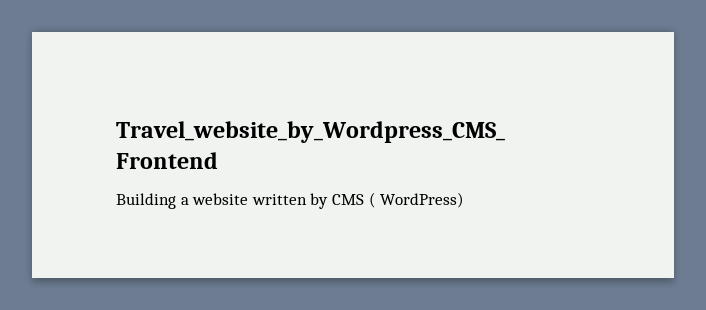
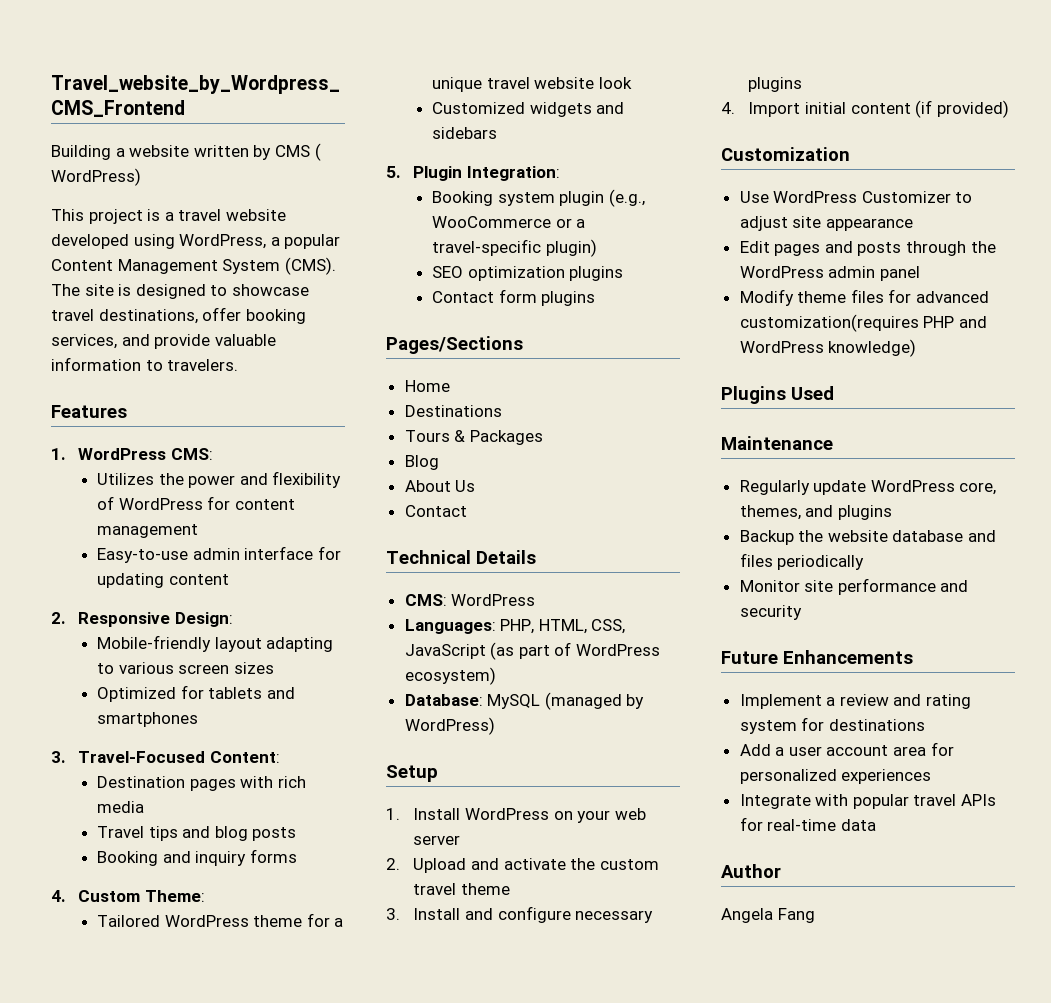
(465, 200) none -> [51,209,286,224] [51,234,341,249] [51,257,336,275] [51,284,309,299] [51,307,306,324] [51,334,276,349] [51,357,239,371] [51,405,127,418] [51,448,213,460] [97,471,342,488] [97,496,295,510] [97,524,199,538] [97,546,341,563] [97,573,229,588] [51,612,233,627] [97,635,334,652] [97,662,274,674] [97,685,295,702] [97,712,199,727] [51,751,280,763] [97,776,306,791] [97,801,145,813] [97,826,297,841] [97,849,297,866] [51,890,205,902] [97,913,344,927] [432,77,632,92] [432,102,625,117] [432,127,498,139] [386,166,560,181] [432,189,645,207] [432,216,586,228] [432,239,597,257] [432,266,624,281] [432,289,596,306] [386,336,523,354] [404,380,450,392] [404,405,502,417] [404,430,543,445] [404,455,439,470] [404,480,476,492] [404,505,467,517] [386,550,536,564] [404,594,536,606] [404,619,626,634] [404,642,661,660] [404,667,496,685] [404,692,645,710] [404,717,495,735] [386,765,438,782] [386,808,646,823] [413,835,461,845] [386,858,659,873] [413,883,510,895] [386,906,654,923] [748,77,803,92] [721,100,1009,118] [721,147,850,161] [739,191,973,203] [739,216,913,231] [739,241,996,256] [739,266,920,281] [739,289,990,306] [739,314,987,332] [739,339,917,357] [721,386,834,404] [721,436,833,450] [739,480,997,495] [739,505,892,520] [739,530,997,545] [739,553,865,570] [739,578,969,595] [739,605,802,620] [721,650,913,664] [739,694,972,709] [739,717,925,734] [739,742,954,756] [739,769,932,784] [739,794,997,809] [739,817,876,831] [721,864,781,878] [721,908,815,923] // This project is a travel website developed using WordPress, a popular Content Management System (CMS). The site is designed to showcase travel destinations, offer booking services, and provide valuable information to travelers. // Features // 1. WordPress CMS: // Utilizes the power and flexibility of WordPress for content management // Easy-to-use admin interface for updating content // 2. Responsive Design: // Mobile-friendly layout adapting to various screen sizes // Optimized for tablets and smartphones // 3. Travel-Focused Content: // Destination pages with rich media // Travel tips and blog posts // Booking and inquiry forms // 4. Custom Theme: // Tailored WordPress theme for a unique travel website look // Customized widgets and sidebars // 5. Plugin Integration: // Booking system plugin (e.g., WooCommerce or a travel-specific plugin) // SEO optimization plugins // Contact form plugins // Pages/Sections // Home // Destinations // Tours & Packages // Blog // About Us // Contact // Technical Details // CMS: WordPress // Languages: PHP, HTML, CSS, JavaScript (as part of WordPress ecosystem) // Database: MySQL (managed by WordPress) // Setup // 1. Install WordPress on your web server // 2. Upload and activate the custom travel theme // 3. Install and configure necessary plugins // 4. Import initial content (if provided) // Customization // Use WordPress Customizer to adjust site appearance // Edit pages and posts through the WordPress admin panel // Modify theme files for advanced customization(requires PHP and WordPress knowledge) // Plugins Used // Maintenance // Regularly update WordPress core, themes, and plugins // Backup the website database and files periodically // Monitor site performance and security // Future Enhancements // Implement a review and rating system for destinations // Add a user account area for personalized experiences // Integrate with popular travel APIs for real-time data // Author // Angela Fang

